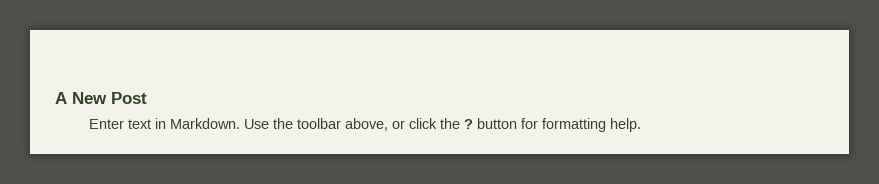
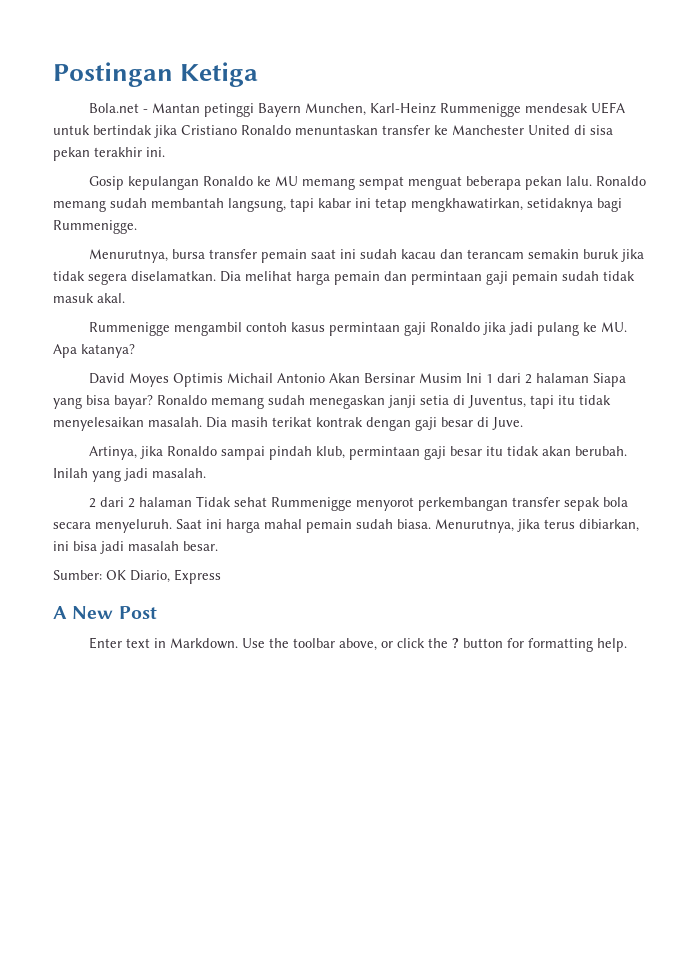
(55, 98) none -> [53,62,259,87] [88,102,625,117] [53,125,613,138] [53,147,165,161] [88,176,646,190] [53,198,622,212] [53,220,137,234] [88,249,644,263] [53,271,635,285] [53,293,125,303] [88,322,627,336] [53,344,135,358] [88,373,626,387] [53,395,611,409] [53,417,523,431] [88,446,627,460] [53,468,206,482] [88,496,628,511] [53,519,639,533] [53,541,218,554] [53,569,221,584] Postingan Ketiga // Bola.net - Mantan petinggi Bayern Munchen, Karl-Heinz Rummenigge mendesak UEFA untuk bertindak jika Cristiano Ronaldo menuntaskan transfer ke Manchester United di sisa pekan terakhir ini. // Gosip kepulangan Ronaldo ke MU memang sempat menguat beberapa pekan lalu. Ronaldo memang sudah membantah langsung, tapi kabar ini tetap mengkhawatirkan, setidaknya bagi Rummenigge. // Menurutnya, bursa transfer pemain saat ini sudah kacau dan terancam semakin buruk jika tidak segera diselamatkan. Dia melihat harga pemain dan permintaan gaji pemain sudah tidak masuk akal. // Rummenigge mengambil contoh kasus permintaan gaji Ronaldo jika jadi pulang ke MU. Apa katanya? // David Moyes Optimis Michail Antonio Akan Bersinar Musim Ini 1 dari 2 halaman Siapa yang bisa bayar? Ronaldo memang sudah menegaskan janji setia di Juventus, tapi itu tidak menyelesaikan masalah. Dia masih terikat kontrak dengan gaji besar di Juve. // Artinya, jika Ronaldo sampai pindah klub, permintaan gaji besar itu tidak akan berubah. Inilah yang jadi masalah. // 2 dari 2 halaman Tidak sehat Rummenigge menyorot perkembangan transfer sepak bola secara menyeluruh. Saat ini harga mahal pemain sudah biasa. Menurutnya, jika terus dibiarkan, ini bisa jadi masalah besar. // Sumber: OK Diario, Express //

